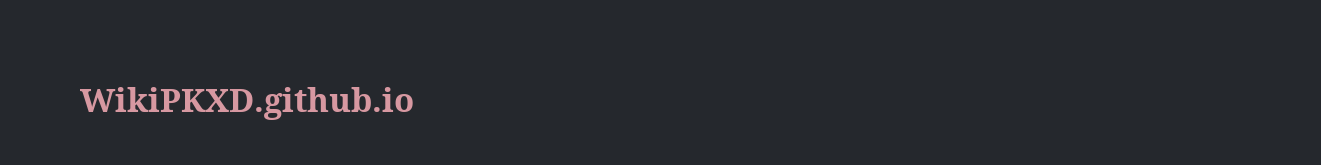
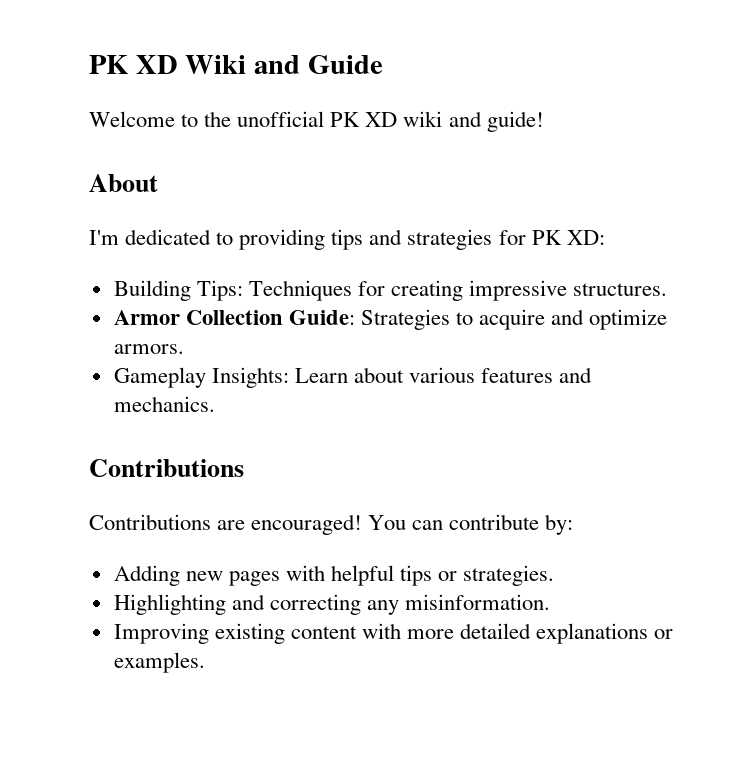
[80,87,414,120] WikiPKXD.github.io -> [89,55,383,74] [89,111,544,132] [89,174,158,192] [89,229,605,250] [113,280,668,301] [113,309,668,330] [113,344,184,354] [113,367,593,388] [113,396,215,412] [89,459,244,477] [89,514,574,535] [113,565,555,586] [113,594,551,615] [113,623,674,644] [113,652,205,673] PK XD Wiki and Guide // Welcome to the unofficial PK XD wiki and guide! // About // I'm dedicated to providing tips and strategies for PK XD: // Building Tips: Techniques for creating impressive structures. // Armor Collection Guide: Strategies to acquire and optimize armors. // Gameplay Insights: Learn about various features and mechanics. // Contributions // Contributions are encouraged! You can contribute by: // Adding new pages with helpful tips or strategies. // Highlighting and correcting any misinformation. // Improving existing content with more detailed explanations or examples.

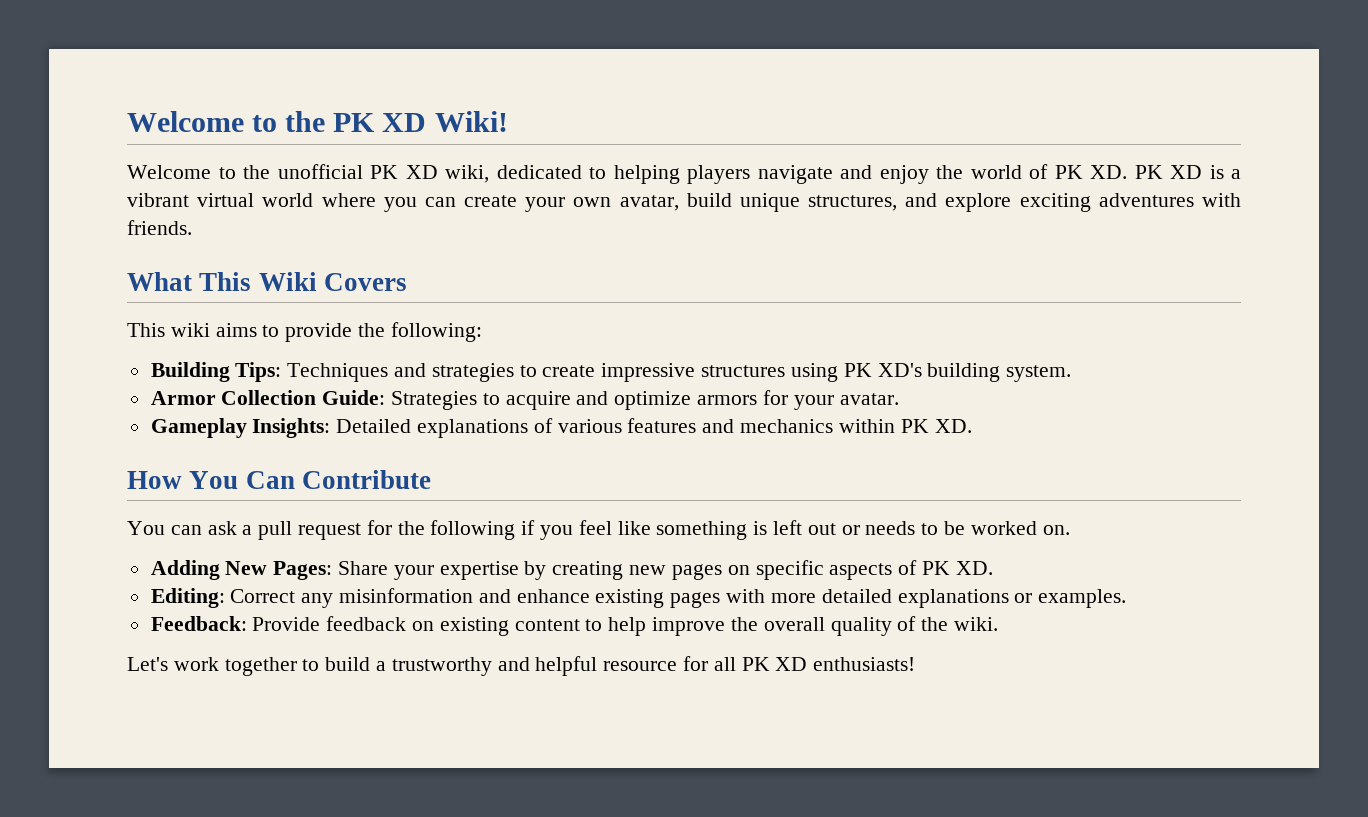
[89,55,383,74] PK XD Wiki and Guide -> [127,111,508,132] Welcome to the PK XD Wiki!
[403,111,544,132] [89,174,158,192] [89,229,605,250] [113,280,668,301] wiki and guide! // About // I'm dedicated to providing tips and strategies for PK XD: // Building Tips: Techniques for creating impressive structures. -> [445,164,1241,184] [127,193,1241,212] [127,220,192,235] [127,272,407,291] [127,322,482,342] [150,362,1072,382] wiki, dedicated to helping players navigate and enjoy the world of PK XD. PK XD is a vibrant virtual world where you can create your own avatar, build unique structures, and explore exciting adventures with friends. // What This Wiki Covers // This wiki aims to provide the following: // Building Tips: Techniques and strategies to create impressive structures using PK XD's building system.
[113,344,184,354] [113,367,593,388] [113,396,215,412] [89,459,244,477] [89,514,574,535] [113,565,555,586] [113,594,551,615] [113,623,357,644] armors. // Gameplay Insights: Learn about various features and mechanics. // Contributions // Contributions are encouraged! You can contribute by: // Adding new pages with helpful tips or strategies. // Highlighting and correcting any misinformation. // Improving existing content -> [697,390,899,410] [150,418,972,438] [127,470,431,489] [127,520,1070,540] [150,560,993,580] [150,588,721,608] armors for your avatar. // Gameplay Insights: Detailed explanations of various features and mechanics within PK XD. // How You Can Contribute // You can ask a pull request for the following if you feel like something is left out or needs to be worked on. // Adding New Pages: Share your expertise by creating new pages on specific aspects of PK XD. // Editing: Correct any misinformation and enhance existing pages
(205, 662) none -> [150,616,998,636] [127,656,916,676] // Feedback: Provide feedback on existing content to help improve the overall quality of the wiki. // Let's work together to build a trustworthy and helpful resource for all PK XD enthusiasts!

